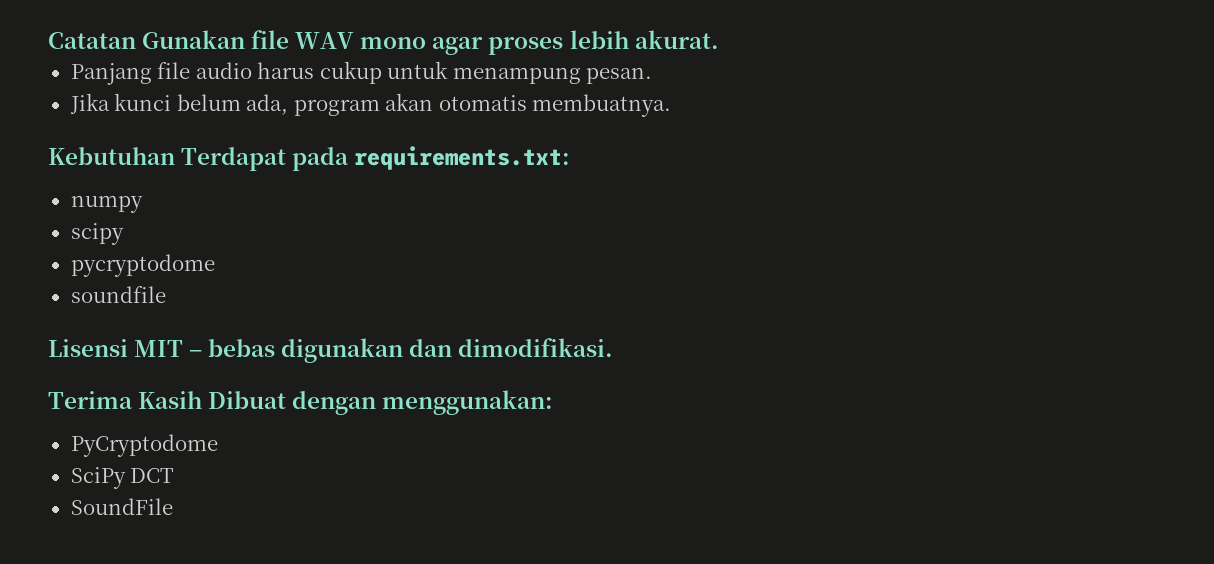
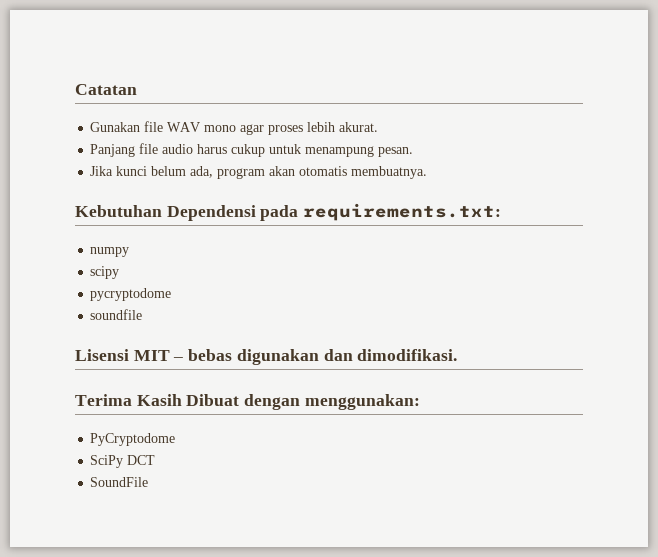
(136, 40) none -> (137, 89) //
[181,147,287,171] Terdapat -> [166,205,256,221] Dependensi

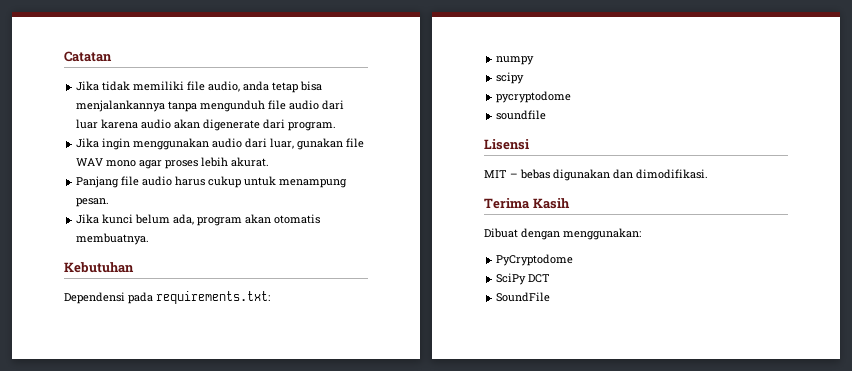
[90,122,141,132] Gunakan -> [76,81,323,93] [76,100,345,112] [76,119,337,131] [76,138,344,150] Jika tidak memiliki file audio, anda tetap bisa menjalankannya tanpa mengunduh file audio dari luar karena audio akan digenerate dari program. // Jika ingin menggunakan audio dari luar, gunakan
(162, 211) none -> (134, 267) //
(129, 355) none -> (529, 144) //
(182, 400) none -> (570, 203) //

